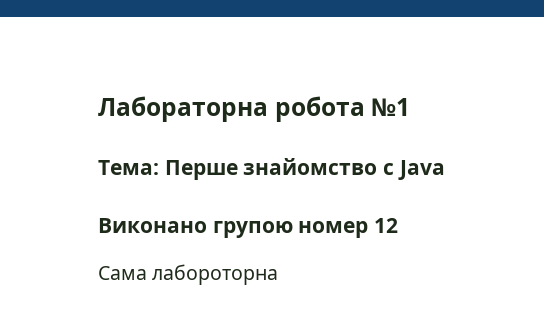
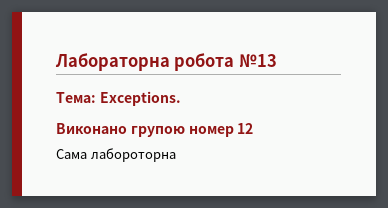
[371,98,411,116] №1 -> [238,54,277,67] №13
[164,158,445,180] Перше знайомство с Java -> [99,91,181,106] Exceptions.

